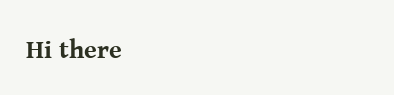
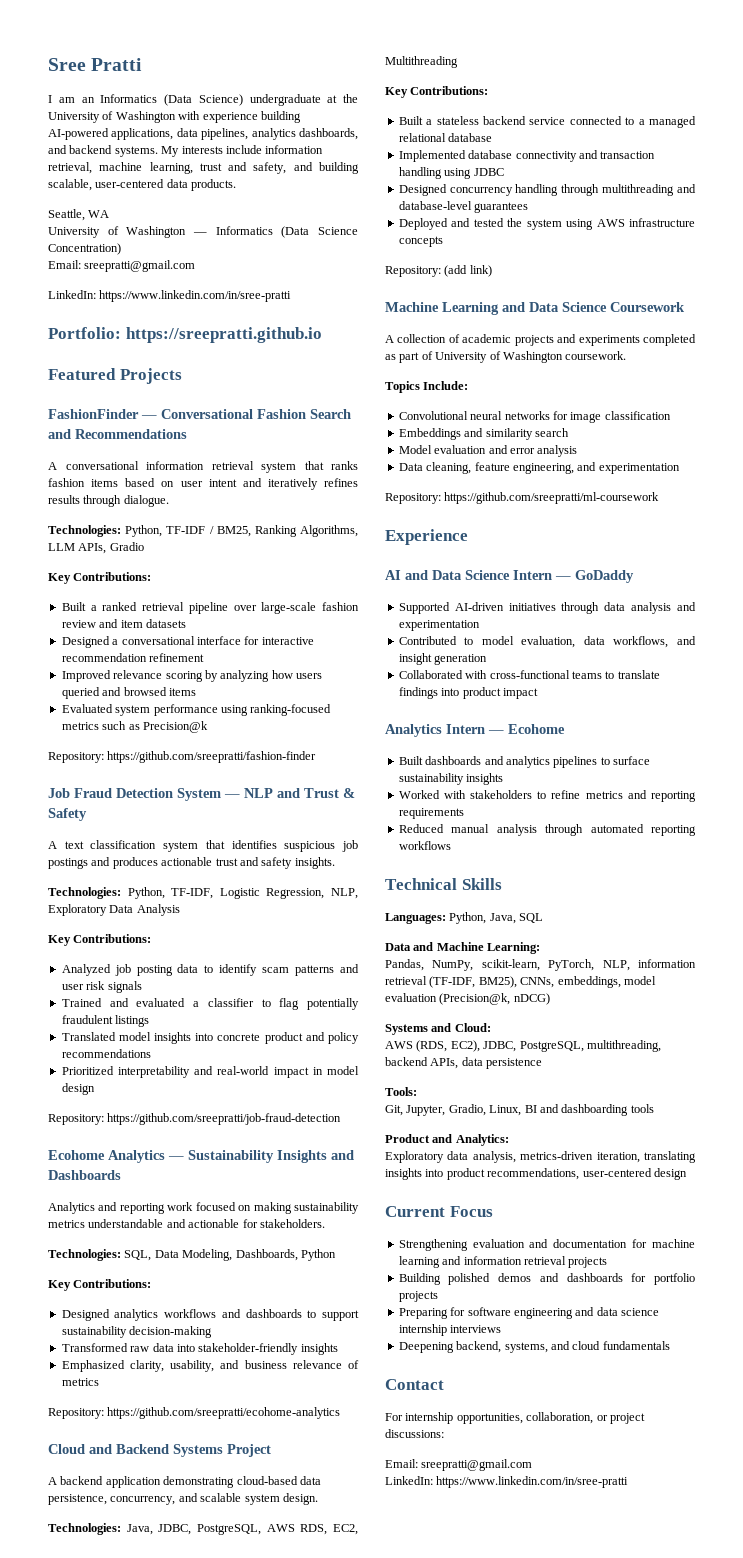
[26,38,123,58] Hi there -> [48,58,143,71] [48,94,358,106] [48,111,301,123] [48,128,358,140] [48,145,324,157] [48,162,359,174] [48,179,237,191] [48,209,110,221] [48,226,358,238] [48,243,121,255] [48,260,196,272] [48,290,292,302] [48,327,322,343] [48,368,182,384] [48,409,351,419] [48,429,187,439] [48,461,358,473] [48,478,358,490] [48,495,169,507] [48,525,358,537] [48,542,144,554] [48,572,152,584] [61,602,359,614] [61,619,186,628] [61,636,314,648] [61,653,205,662] [61,670,322,682] [61,687,196,699] [61,704,332,716] [61,721,208,733] [48,751,317,763] [48,788,355,801] [48,808,87,821] [48,840,359,852] [48,857,335,869] [48,887,358,899] [48,904,180,916] [48,934,152,946] [61,964,359,976] [61,981,142,993] [61,998,359,1010] [61,1015,150,1027] [61,1032,359,1044] [61,1049,151,1058] [61,1066,359,1078] [61,1083,95,1095] [48,1113,342,1125] [48,1150,354,1163] [48,1170,121,1180] [48,1202,359,1214] [48,1219,325,1228] [48,1249,336,1261] [48,1279,152,1291] [61,1309,359,1321] [61,1326,213,1338] [61,1343,338,1355] [61,1360,359,1372] [61,1378,99,1386] [48,1407,341,1419] [48,1444,271,1457] [48,1476,321,1488] [48,1493,318,1505] [48,1523,358,1535] [385,56,458,68] [385,86,489,98] [398,116,696,128] [398,133,493,142] [398,150,656,162] [398,167,504,179] [398,184,696,196] [398,201,529,213] [398,218,695,230] [398,236,443,247] [385,265,492,277] [385,302,685,315] [385,334,696,346] [385,351,627,363] [385,381,469,393] [398,411,671,423] [398,428,569,440] [398,445,578,457] [398,462,680,474] [385,492,660,504] [385,529,468,545] [385,570,634,583] [398,602,696,614] [398,620,480,631] [398,636,696,648] [398,653,488,665] [398,670,660,679] [398,687,538,699] [385,724,565,737] [398,756,650,768] [398,773,504,785] [398,790,696,802] [398,808,464,819] [398,824,696,836] [398,841,451,850] [385,878,502,890] [385,912,544,924] [385,942,541,954] [385,959,696,971] [385,976,656,988] [385,993,550,1005] [385,1023,491,1035] [385,1040,661,1052] [385,1057,543,1069] [385,1087,417,1096] [385,1104,654,1116] [385,1134,509,1146] [385,1151,696,1163] [385,1168,687,1180] [385,1206,493,1217] [398,1239,695,1251] [398,1256,608,1268] [398,1273,695,1285] [398,1291,438,1302] [398,1307,659,1319] [398,1324,502,1336] [398,1341,670,1353] [385,1379,444,1390] [385,1412,645,1424] [385,1429,444,1438] [385,1459,533,1471] [385,1476,629,1488] Sree Pratti // I am an Informatics (Data Science) undergraduate at the University of Washington with experience building AI-powered applications, data pipelines, analytics dashboards, and backend systems. My interests include information retrieval, machine learning, trust and safety, and building scalable, user-centered data products. // Seattle, WA // University of Washington — Informatics (Data Science Concentration) // Email: sreepratti@gmail.com // LinkedIn: https://www.linkedin.com/in/sree-pratti // Portfolio: https://sreepratti.github.io // Featured Projects // FashionFinder — Conversational Fashion Search and Recommendations // A conversational information retrieval system that ranks fashion items based on user intent and iteratively refines results through dialogue. // Technologies: Python, TF-IDF / BM25, Ranking Algorithms, LLM APIs, Gradio // Key Contributions: // Built a ranked retrieval pipeline over large-scale fashion review and item datasets // Designed a conversational interface for interactive recommendation refinement // Improved relevance scoring by analyzing how users queried and browsed items // Evaluated system performance using ranking-focused metrics such as Precision@k // Repository: https://github.com/sreepratti/fashion-finder // Job Fraud Detection System — NLP and Trust & Safety // A text classification system that identifies suspicious job postings and produces actionable trust and safety insights. // Technologies: Python, TF-IDF, Logistic Regression, NLP, Exploratory Data Analysis // Key Contributions: // Analyzed job posting data to identify scam patterns and user risk signals // Trained and evaluated a classifier to flag potentially fraudulent listings // Translated model insights into concrete product and policy recommendations // Prioritized interpretability and real-world impact in model design // Repository: https://github.com/sreepratti/job-fraud-detection // Ecohome Analytics — Sustainability Insights and Dashboards // Analytics and reporting work focused on making sustainability metrics understandable and actionable for stakeholders. // Technologies: SQL, Data Modeling, Dashboards, Python // Key Contributions: // Designed analytics workflows and dashboards to support sustainability decision-making // Transformed raw data into stakeholder-friendly insights // Emphasized clarity, usability, and business relevance of metrics // Repository: https://github.com/sreepratti/ecohome-analytics // Cloud and Backend Systems Project // A backend application demonstrating cloud-based data persistence, concurrency, and scalable system design. // Technologies: Java, JDBC, PostgreSQL, AWS RDS, EC2, Multithreading // Key Contributions: // Built a stateless backend service connected to a managed relational database // Implemented database connectivity and transaction handling using JDBC // Designed concurrency handling through multithreading and database-level guarantees // Deployed and tested the system using AWS infrastructure concepts // Repository: (add link) // Machine Learning and Data Science Coursework // A collection of academic projects and experiments completed as part of University of Washington coursework. // Topics Include: // Convolutional neural networks for image classification // Embeddings and similarity search // Model evaluation and error analysis // Data cleaning, feature engineering, and experimentation // Repository: https://github.com/sreepratti/ml-coursework // Experience // AI and Data Science Intern — GoDaddy // Supported AI-driven initiatives through data analysis and experimentation // Contributed to model evaluation, data workflows, and insight generation // Collaborated with cross-functional teams to translate findings into product impact // Analytics Intern — Ecohome // Built dashboards and analytics pipelines to surface sustainability insights // Worked with stakeholders to refine metrics and reporting requirements // Reduced manual analysis through automated reporting workflows // Technical Skills // Languages: Python, Java, SQL // Data and Machine Learning: // Pandas, NumPy, scikit-learn, PyTorch, NLP, information retrieval (TF-IDF, BM25), CNNs, embeddings, model evaluation (Precision@k, nDCG) // Systems and Cloud: // AWS (RDS, EC2), JDBC, PostgreSQL, multithreading, backend APIs, data persistence // Tools: // Git, Jupyter, Gradio, Linux, BI and dashboarding tools // Product and Analytics: // Exploratory data analysis, metrics-driven iteration, translating insights into product recommendations, user-centered design // Current Focus // Strengthening evaluation and documentation for machine learning and information retrieval projects // Building polished demos and dashboards for portfolio projects // Preparing for software engineering and data science internship interviews // Deepening backend, systems, and cloud fundamentals // Contact // For internship opportunities, collaboration, or project discussions: // Email: sreepratti@gmail.com // LinkedIn: https://www.linkedin.com/in/sree-pratti

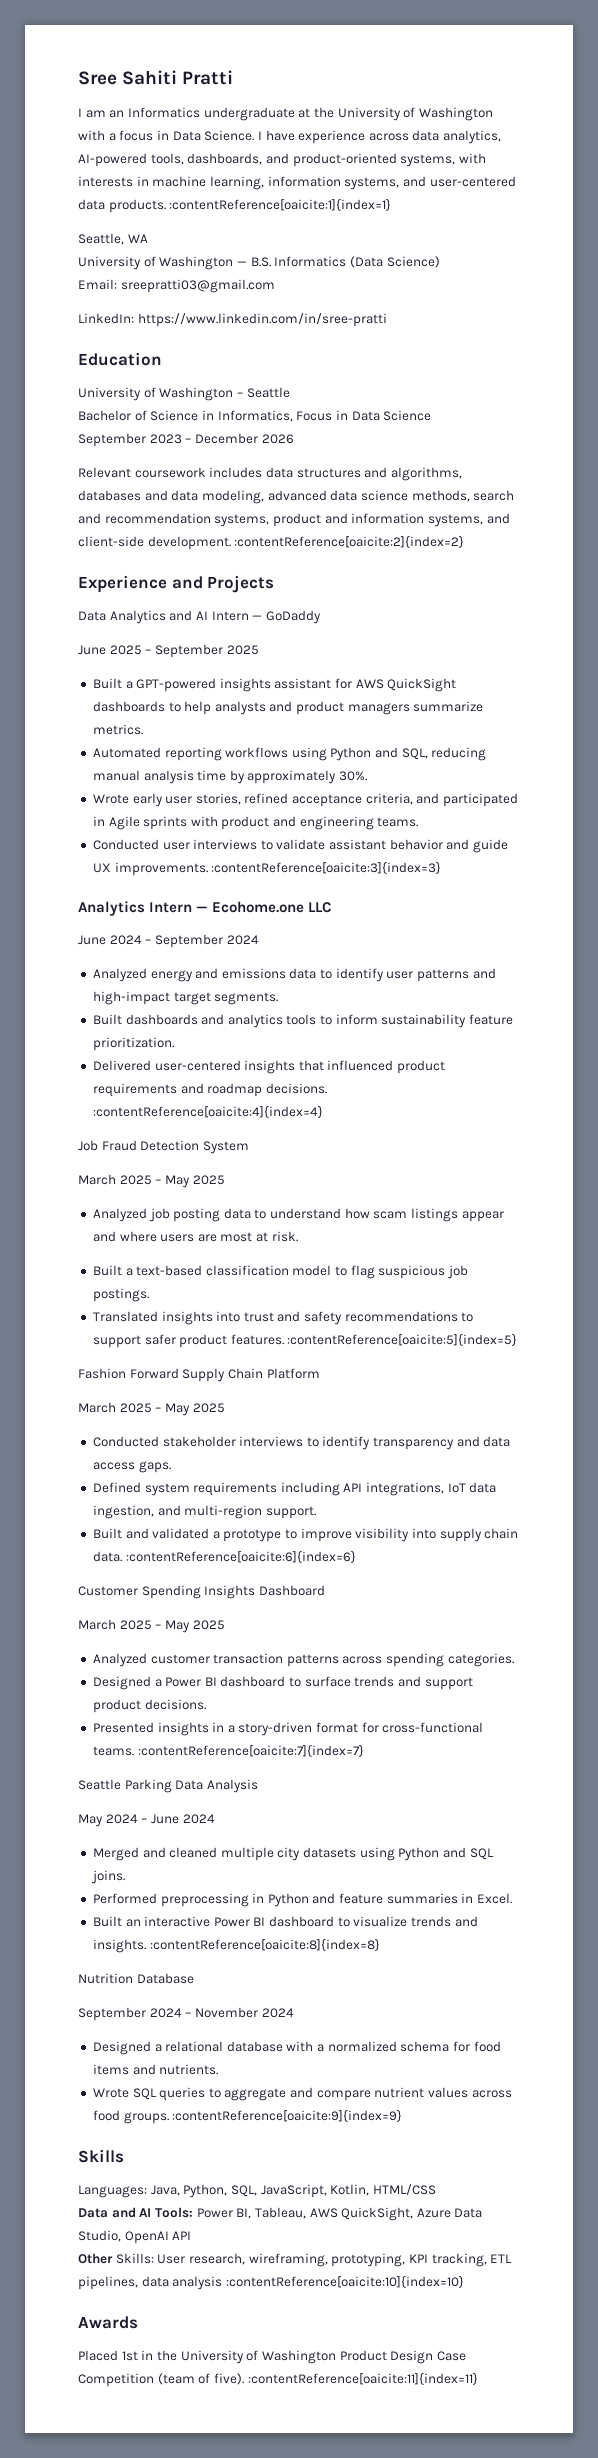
(86, 64) none -> [122,70,178,85] Sahiti
[164,94,243,106] (Data Science) -> (200, 112) none
[202,111,301,123] [48,128,358,140] [48,145,324,157] [48,162,359,174] [48,179,92,191] experience building AI-powered applications, data pipelines, analytics dashboards, and backend systems. My interests include information retrieval, machine learning, trust and safety, and building scalable, -> [108,130,502,144] [78,153,486,167] [78,176,426,190] a focus in Data Science. I have experience across data analytics, AI-powered tools, dashboards, and product-oriented systems, with interests in machine learning, information systems, and
(237, 185) none -> [169,198,392,211] :contentReference[oaicite:1]{index=1}
[215,226,358,238] [48,243,121,255] [48,260,196,272] Informatics (Data Science Concentration) // Email: sreepratti@gmail.com -> [250,256,440,268] [78,279,275,293] B.S. Informatics (Data Science) // Email: sreepratti03@gmail.com
[48,327,322,343] [48,368,182,384] [48,409,351,419] [48,429,187,439] [48,461,358,473] [48,478,358,490] [48,495,169,507] [48,525,358,537] [48,542,144,554] [48,572,152,584] [61,602,359,614] [61,619,186,628] [61,636,314,648] [61,653,205,662] [61,670,322,682] [61,687,196,699] [61,704,332,716] [61,721,208,733] [48,751,317,763] [48,788,355,801] [48,808,87,821] [48,840,359,852] [48,857,335,869] [48,887,358,899] [48,904,180,916] [48,934,152,946] Portfolio: https://sreepratti.github.io // Featured Projects // FashionFinder — Conversational Fashion Search and Recommendations // A conversational information retrieval system that ranks fashion items based on user intent and iteratively refines results through dialogue. // Technologies: Python, TF-IDF / BM25, Ranking Algorithms, LLM APIs, Gradio // Key Contributions: // Built a ranked retrieval pipeline over large-scale fashion review and item datasets // Designed a conversational interface for interactive recommendation refinement // Improved relevance scoring by analyzing how users queried and browsed items // Evaluated system performance using ranking-focused metrics such as Precision@k // Repository: https://github.com/sreepratti/fashion-finder // Job Fraud Detection System — NLP and Trust & Safety // A text classification system that identifies suspicious job postings and produces actionable trust and safety insights. // Technologies: Python, TF-IDF, Logistic Regression, NLP, Exploratory Data Analysis // Key Contributions: -> [78,352,162,366] [78,387,290,401] [78,410,432,422] [78,433,294,447] [78,467,462,481] [78,490,515,504] [78,513,510,527] [78,535,465,550] [78,575,275,593] [78,610,321,624] [78,644,259,658] [92,678,457,692] [92,701,484,715] [92,724,143,735] [92,747,487,761] [92,770,368,784] [92,793,519,807] [92,816,419,830] [92,839,509,853] [92,861,442,876] [78,901,333,916] [78,934,259,948] [92,968,496,982] [92,991,279,1005] [92,1014,514,1028] [92,1037,174,1051] [92,1060,446,1074] [92,1083,327,1097] [92,1105,323,1118] [78,1140,249,1154] [78,1174,225,1188] Education // University of Washington – Seattle // Bachelor of Science in Informatics, Focus in Data Science // September 2023 – December 2026 // Relevant coursework includes data structures and algorithms, databases and data modeling, advanced data science methods, search and recommendation systems, product and information systems, and client-side development. :contentReference[oaicite:2]{index=2} // Experience and Projects // Data Analytics and AI Intern — GoDaddy // June 2025 – September 2025 // Built a GPT-powered insights assistant for AWS QuickSight dashboards to help analysts and product managers summarize metrics. // Automated reporting workflows using Python and SQL, reducing manual analysis time by approximately 30%. // Wrote early user stories, refined acceptance criteria, and participated in Agile sprints with product and engineering teams. // Conducted user interviews to validate assistant behavior and guide UX improvements. :contentReference[oaicite:3]{index=3} // Analytics Intern — Ecohome.one LLC // June 2024 – September 2024 // Analyzed energy and emissions data to identify user patterns and high-impact target segments. // Built dashboards and analytics tools to inform sustainability feature prioritization. // Delivered user-centered insights that influenced product requirements and roadmap decisions. :contentReference[oaicite:4]{index=4} // Job Fraud Detection System // March 2025 – May 2025
[219,964,359,976] [61,981,142,993] [61,998,359,1010] [61,1015,150,1027] [61,1032,359,1044] [61,1049,151,1058] [61,1066,359,1078] [61,1083,95,1095] [48,1113,342,1125] [48,1150,354,1163] [48,1170,121,1180] [48,1202,359,1214] [48,1219,325,1228] [48,1249,336,1261] [48,1279,152,1291] [61,1309,359,1321] [61,1326,213,1338] [61,1343,338,1355] [61,1360,359,1372] [61,1378,99,1386] [48,1407,341,1419] [48,1444,271,1457] [48,1476,321,1488] [48,1493,318,1505] [48,1523,358,1535] [385,56,458,68] [385,86,489,98] [398,116,696,128] [398,133,493,142] [398,150,656,162] [398,167,504,179] [398,184,696,196] [398,201,529,213] [398,218,695,230] [398,236,443,247] [385,265,492,277] [385,302,685,315] [385,334,696,346] [385,351,627,363] [385,381,469,393] [398,411,671,423] [398,428,569,440] [398,445,578,457] [398,462,680,474] [385,492,660,504] [385,529,468,545] [385,570,634,583] [398,602,696,614] [398,620,480,631] [398,636,696,648] [398,653,488,665] [398,670,660,679] [398,687,538,699] [385,724,565,737] [398,756,650,768] [398,773,504,785] [398,790,696,802] [398,808,464,819] [398,824,696,836] [398,841,451,850] [385,878,502,890] [385,912,544,924] [385,942,541,954] [385,959,696,971] [385,976,656,988] [385,993,550,1005] [385,1023,491,1035] [385,1040,661,1052] [385,1057,543,1069] [385,1087,417,1096] [385,1104,654,1116] [385,1134,509,1146] [385,1151,696,1163] [385,1168,687,1180] [385,1206,493,1217] [398,1239,695,1251] [398,1256,608,1268] [398,1273,695,1285] [398,1291,438,1302] [398,1307,659,1319] [398,1324,502,1336] [398,1341,670,1353] [385,1379,444,1390] [385,1412,645,1424] [385,1429,444,1438] [385,1459,533,1471] [385,1476,629,1488] identify scam patterns and user risk signals // Trained and evaluated a classifier to flag potentially fraudulent listings // Translated model insights into concrete product and policy recommendations // Prioritized interpretability and real-world impact in model design // Repository: https://github.com/sreepratti/job-fraud-detection // Ecohome Analytics — Sustainability Insights and Dashboards // Analytics and reporting work focused on making sustainability metrics understandable and actionable for stakeholders. // Technologies: SQL, Data Modeling, Dashboards, Python // Key Contributions: // Designed analytics workflows and dashboards to support sustainability decision-making // Transformed raw data into stakeholder-friendly insights // Emphasized clarity, usability, and business relevance of metrics // Repository: https://github.com/sreepratti/ecohome-analytics // Cloud and Backend Systems Project // A backend application demonstrating cloud-based data persistence, concurrency, and scalable system design. // Technologies: Java, JDBC, PostgreSQL, AWS RDS, EC2, Multithreading // Key Contributions: // Built a stateless backend service connected to a managed relational database // Implemented database connectivity and transaction handling using JDBC // Designed concurrency handling through multithreading and database-level guarantees // Deployed and tested the system using AWS infrastructure concepts // Repository: (add link) // Machine Learning and Data Science Coursework // A collection of academic projects and experiments completed as part of University of Washington coursework. // Topics Include: // Convolutional neural networks for image classification // Embeddings and similarity search // Model evaluation and error analysis // Data cleaning, feature engineering, and experimentation // Repository: https://github.com/sreepratti/ml-coursework // Experience // AI and Data Science Intern — GoDaddy // Supported AI-driven initiatives through data analysis and experimentation // Contributed to model evaluation, data workflows, and insight generation // Collaborated with cross-functional teams to translate findings into product impact // Analytics Intern — Ecohome // Built dashboards and analytics pipelines to surface sustainability insights // Worked with stakeholders to refine metrics and reporting requirements // Reduced manual analysis through automated reporting workflows // Technical Skills // Languages: Python, Java, SQL // Data and Machine Learning: // Pandas, NumPy, scikit-learn, PyTorch, NLP, information retrieval (TF-IDF, BM25), CNNs, embeddings, model evaluation (Precision@k, nDCG) // Systems and Cloud: // AWS (RDS, EC2), JDBC, PostgreSQL, multithreading, backend APIs, data persistence // Tools: // Git, Jupyter, Gradio, Linux, BI and dashboarding tools // Product and Analytics: // Exploratory data analysis, metrics-driven iteration, translating insights into product recommendations, user-centered design // Current Focus // Strengthening evaluation and documentation for machine learning and information retrieval projects // Building polished demos and dashboards for portfolio projects // Preparing for software engineering and data science internship interviews // Deepening backend, systems, and cloud fundamentals // Contact // For internship opportunities, collaboration, or project discussions: // Email: sreepratti@gmail.com // LinkedIn: https://www.linkedin.com/in/sree-pratti -> [270,1208,504,1222] [92,1231,298,1242] [92,1265,469,1279] [92,1288,149,1302] [92,1311,474,1325] [92,1333,518,1348] [78,1368,320,1382] [78,1402,225,1416] [92,1436,511,1450] [92,1461,171,1473] [92,1482,497,1496] [92,1505,316,1519] [92,1528,519,1542] [92,1550,356,1563] [78,1585,325,1599] [78,1619,225,1633] [92,1653,514,1667] [92,1676,473,1690] [92,1699,206,1713] [92,1722,484,1736] [92,1744,364,1757] [78,1779,258,1793] [78,1814,215,1827] [92,1847,494,1861] [90,1870,125,1884] [92,1893,513,1907] [92,1916,478,1927] [92,1938,380,1953] [78,1973,194,1984] [78,2007,294,2021] [92,2041,501,2055] [92,2064,219,2075] [92,2087,512,2101] [92,2109,403,2124] [78,2149,124,2163] [78,2184,436,2198] [78,2207,483,2221] [78,2230,192,2244] [78,2253,513,2267] [78,2275,464,2290] [78,2316,138,2329] [78,2350,466,2364] [78,2372,478,2387] understand how scam listings appear and where users are most at risk. // Built a text-based classification model to flag suspicious job postings. // Translated insights into trust and safety recommendations to support safer product features. :contentReference[oaicite:5]{index=5} // Fashion Forward Supply Chain Platform // March 2025 – May 2025 // Conducted stakeholder interviews to identify transparency and data access gaps. // Defined system requirements including API integrations, IoT data ingestion, and multi-region support. // Built and validated a prototype to improve visibility into supply chain data. :contentReference[oaicite:6]{index=6} // Customer Spending Insights Dashboard // March 2025 – May 2025 // Analyzed customer transaction patterns across spending categories. // Designed a Power BI dashboard to surface trends and support product decisions. // Presented insights in a story-driven format for cross-functional teams. :contentReference[oaicite:7]{index=7} // Seattle Parking Data Analysis // May 2024 – June 2024 // Merged and cleaned multiple city datasets using Python and SQL joins. // Performed preprocessing in Python and feature summaries in Excel. // Built an interactive Power BI dashboard to visualize trends and insights. :contentReference[oaicite:8]{index=8} // Nutrition Database // September 2024 – November 2024 // Designed a relational database with a normalized schema for food items and nutrients. // Wrote SQL queries to aggregate and compare nutrient values across food groups. :contentReference[oaicite:9]{index=9} // Skills // Languages: Java, Python, SQL, JavaScript, Kotlin, HTML/CSS // Data and AI Tools: Power BI, Tableau, AWS QuickSight, Azure Data Studio, OpenAI API // Other Skills: User research, wireframing, prototyping, KPI tracking, ETL pipelines, data analysis :contentReference[oaicite:10]{index=10} // Awards // Placed 1st in the University of Washington Product Design Case Competition (team of five). :contentReference[oaicite:11]{index=11}

